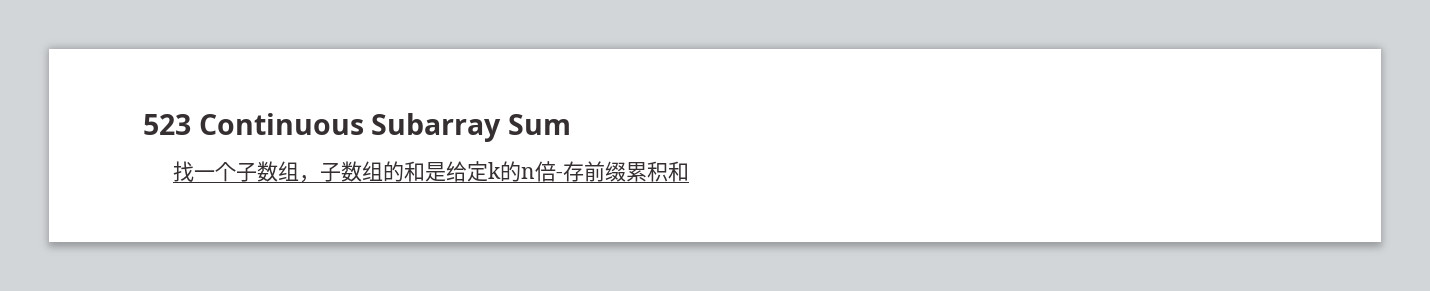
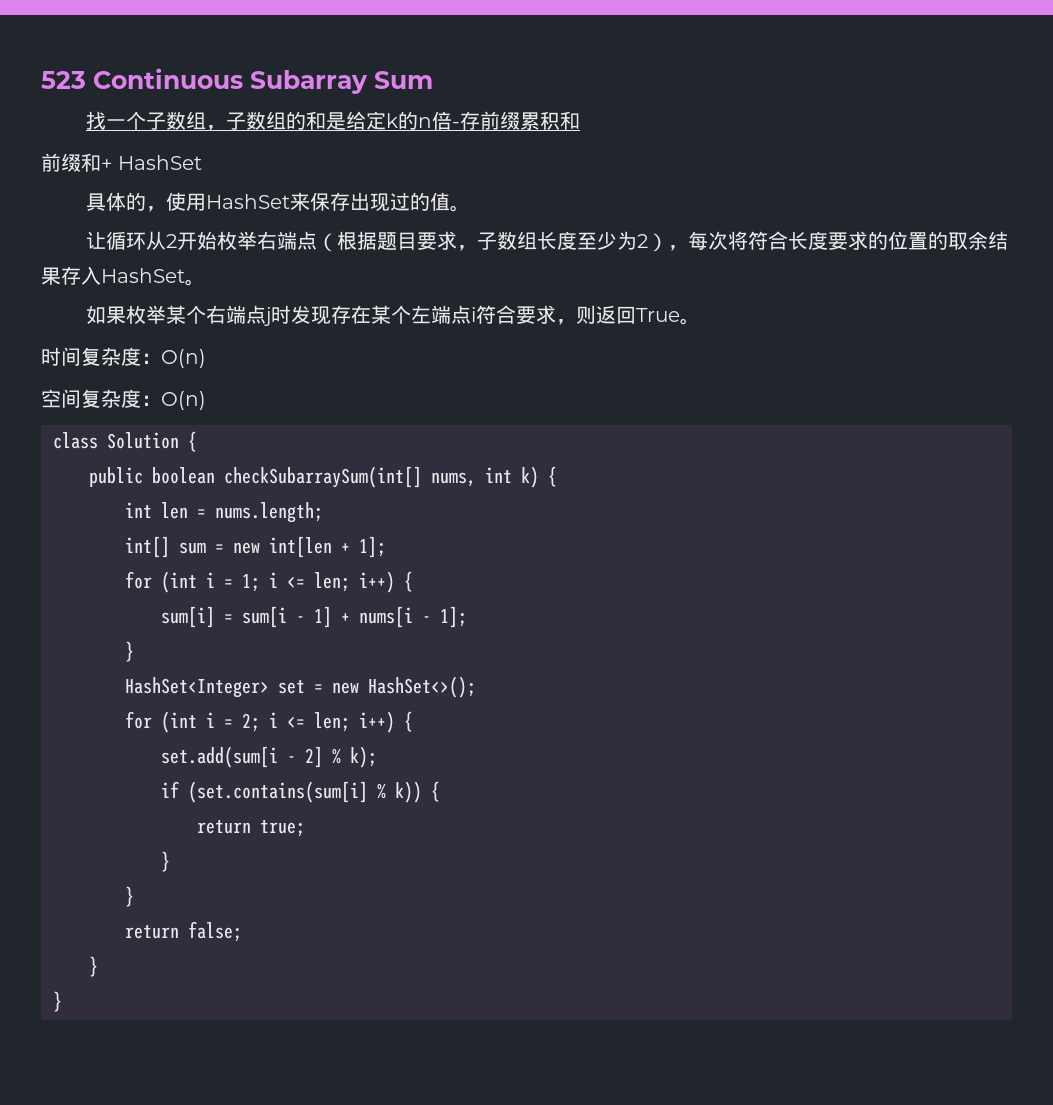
(689, 171) none -> [41,153,203,172] [86,192,471,212] [86,231,1009,252] [41,266,205,286] [86,305,701,326] [41,347,206,368] [41,389,206,410] [53,431,197,452] [89,466,557,488] [125,502,323,523] [125,536,386,558] [125,571,413,593] [161,606,467,628] [125,641,134,662] [125,676,476,698] [125,711,413,733] [161,746,377,768] [161,781,440,803] [197,820,305,837] [161,851,170,872] [125,886,134,907] [125,921,242,942] [89,956,98,977] [53,991,62,1012] // 前缀和+ HashSet // 具体的，使用HashSet来保存出现过的值。 // 让循环从2开始枚举右端点（根据题目要求，子数组长度至少为2），每次将符合长度要求的位置的取余结果存入HashSet。 // 如果枚举某个右端点j时发现存在某个左端点i符合要求，则返回True。 // 时间复杂度：O(n) // 空间复杂度：O(n) // class Solution { // public boolean checkSubarraySum(int[] nums, int k) { // int len = nums.length; // int[] sum = new int[len + 1]; // for (int i = 1; i <= len; i++) { // sum[i] = sum[i - 1] + nums[i - 1]; // } // HashSet<Integer> set = new HashSet<>(); // for (int i = 2; i <= len; i++) { // set.add(sum[i - 2] % k); // if (set.contains(sum[i] % k)) { // return true; // } // } // return false; // } // }

